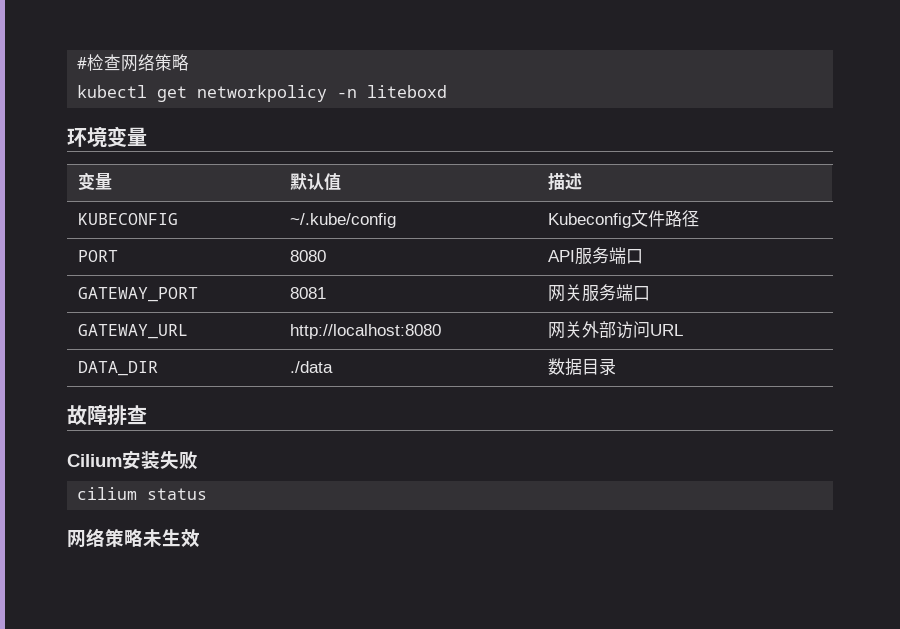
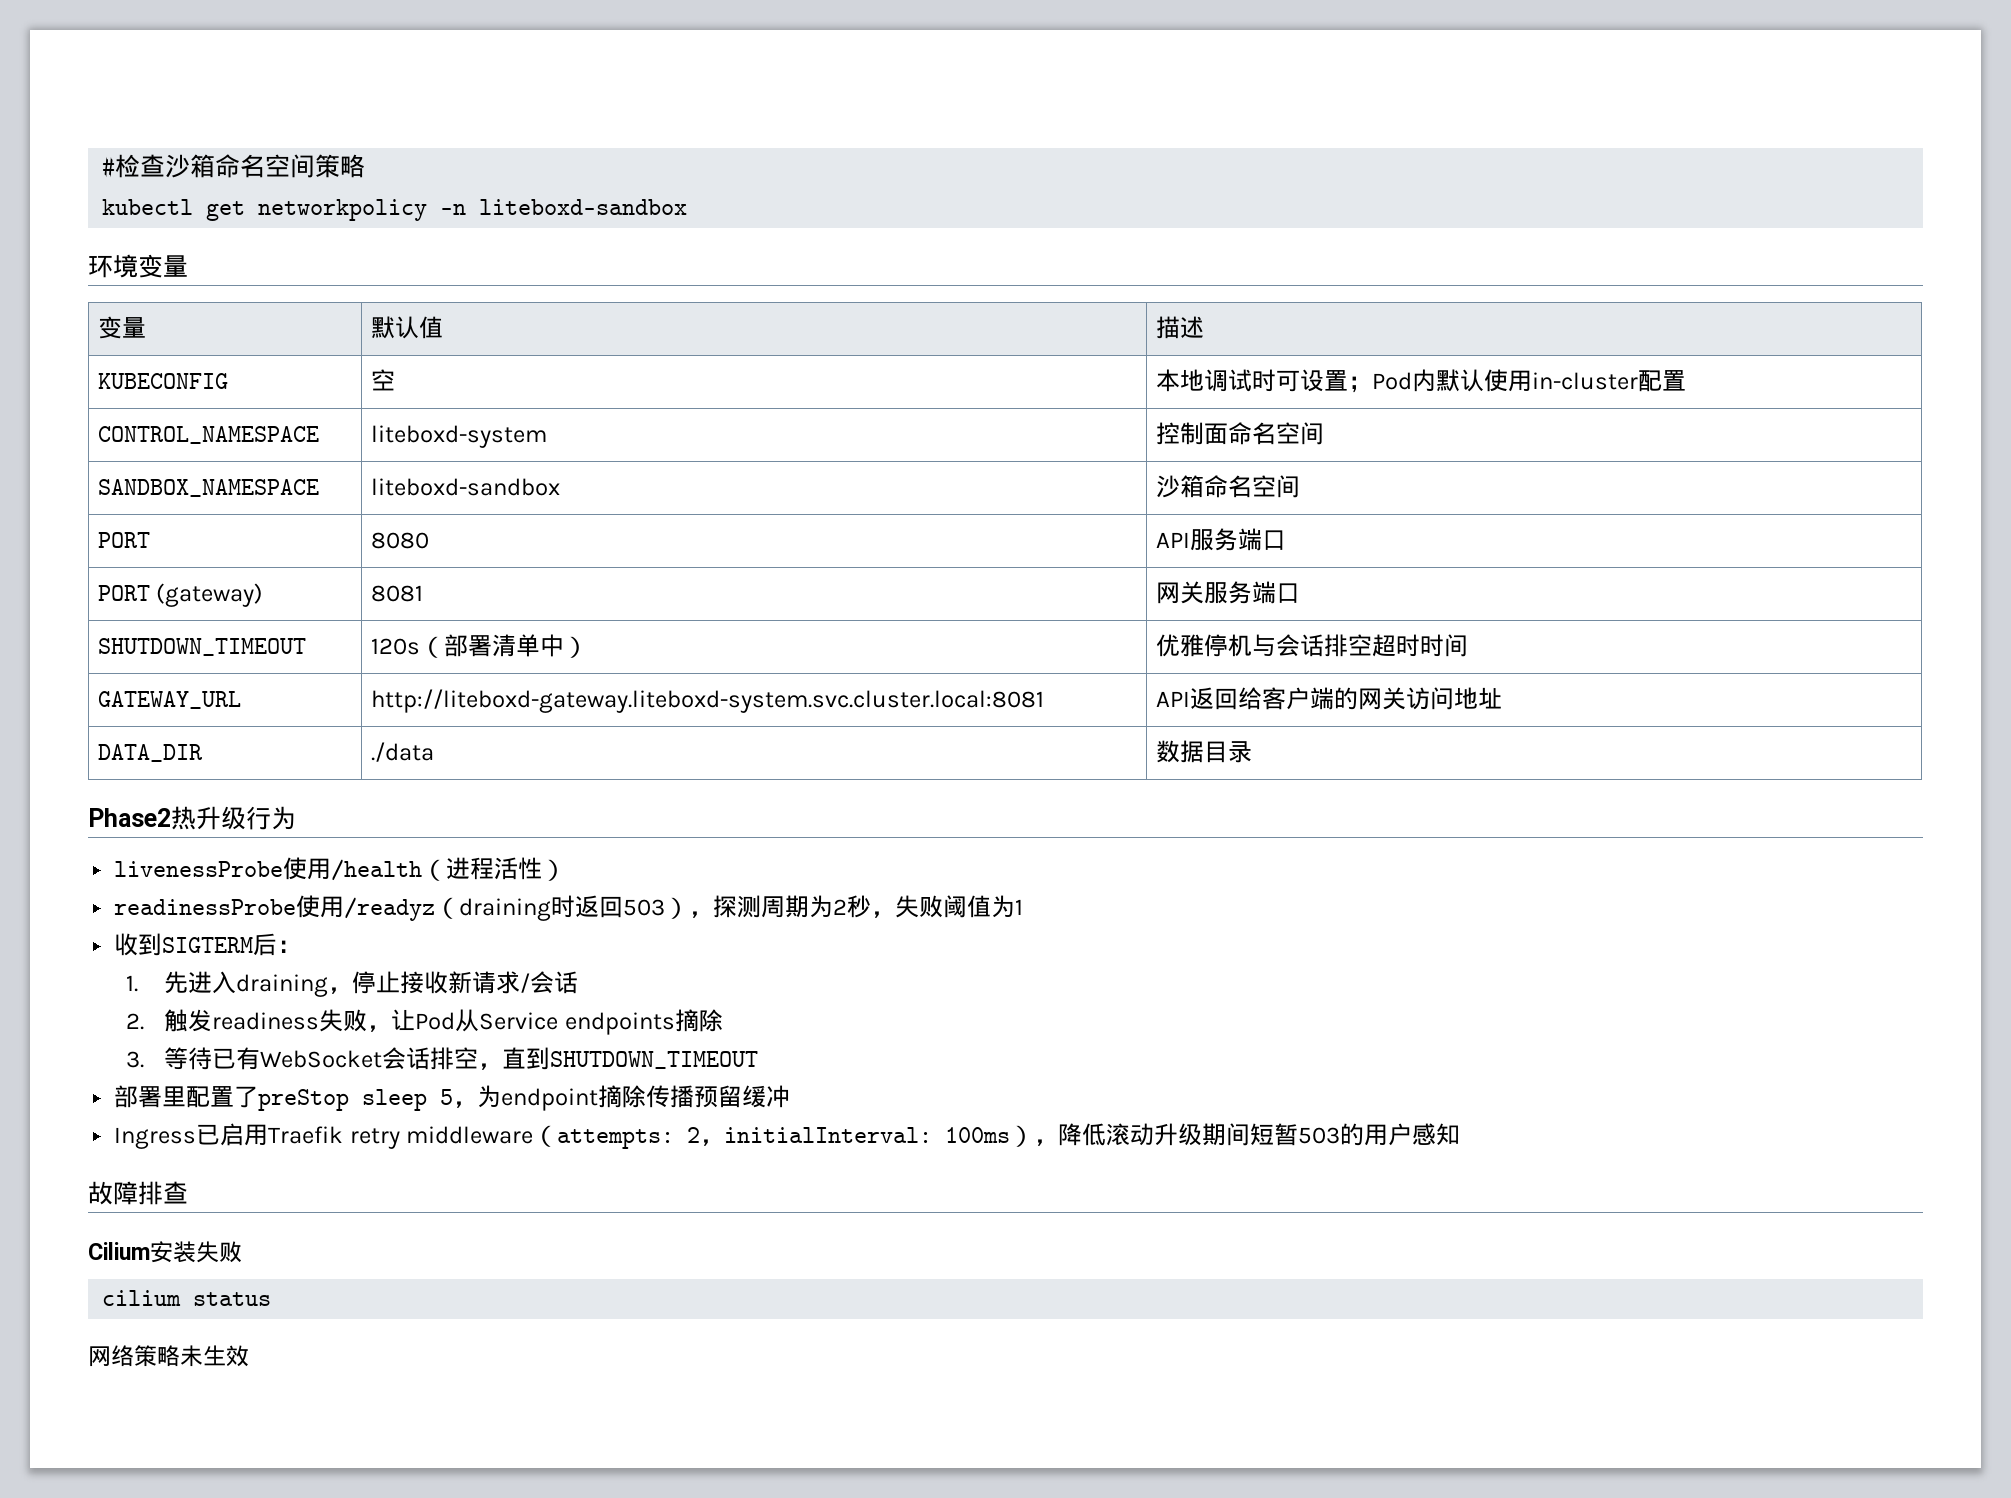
[121,54,156,72] 网络 -> [165,154,316,178] 沙箱命名空间
[367,85,448,98] liteboxd -> [479,199,688,215] liteboxd-sandbox
[289,213,396,228] [547,210,699,228] ~/.kube/config | Kubeconfig文件路径 -> [370,369,395,391] [1155,369,1686,393] [97,426,319,444] [370,425,547,448] [1155,422,1324,445] [97,479,319,497] [370,478,560,496] [1155,475,1300,498] 空 | 本地调试时可设置；Pod内默认使用in-cluster配置 // CONTROL_NAMESPACE | liteboxd-system | 控制面命名空间 // SANDBOX_NAMESPACE | liteboxd-sandbox | 沙箱命名空间
[77,287,198,302] GATEWAY_PORT -> [97,583,264,607] PORT (gateway)
[77,324,188,339] [289,324,441,339] [547,321,683,339] [77,361,158,376] [289,361,333,373] [547,358,616,376] GATEWAY_URL | http://localhost:8080 | 网关外部访问URL // DATA_DIR | ./data | 数据目录 -> [97,638,306,656] [370,634,588,658] [1155,634,1468,657] [97,691,241,709] [370,689,1044,713] [1155,687,1502,710] [97,744,203,762] [370,742,434,762] [1155,740,1252,763] [88,806,296,830] [114,857,567,881] [114,895,1024,921] [114,933,302,956] [126,971,579,997] [126,1009,723,1035] [126,1047,759,1070] [114,1085,791,1111] [114,1123,1461,1149] SHUTDOWN_TIMEOUT | 120s（部署清单中） | 优雅停机与会话排空超时时间 // GATEWAY_URL | http://liteboxd-gateway.liteboxd-system.svc.cluster.local:8081 | API返回给客户端的网关访问地址 // DATA_DIR | ./data | 数据目录 // Phase2热升级行为 // livenessProbe使用/health（进程活性） // readinessProbe使用/readyz（draining时返回503），探测周期为2秒，失败阈值为1 // 收到SIGTERM后： // 1.先进入draining，停止接收新请求/会话 // 2.触发readiness失败，让Pod从Service endpoints摘除 // 3.等待已有WebSocket会话排空，直到SHUTDOWN_TIMEOUT // 部署里配置了preStop sleep 5，为endpoint摘除传播预留缓冲 // Ingress已启用Traefik retry middleware（attempts: 2，initialInterval: 100ms），降低滚动升级期间短暂503的用户感知

